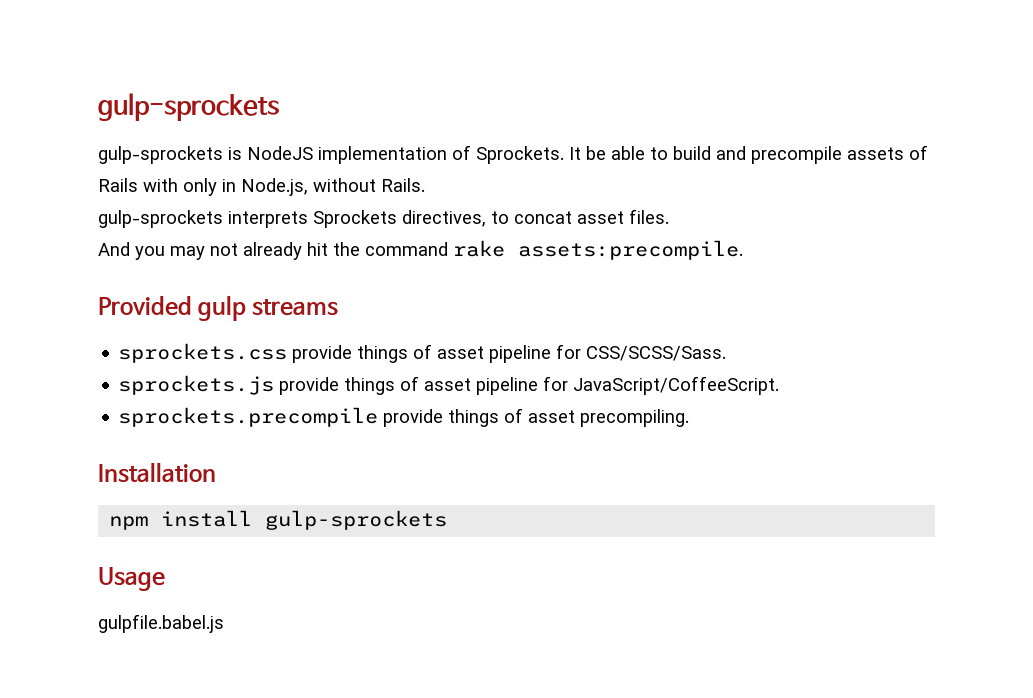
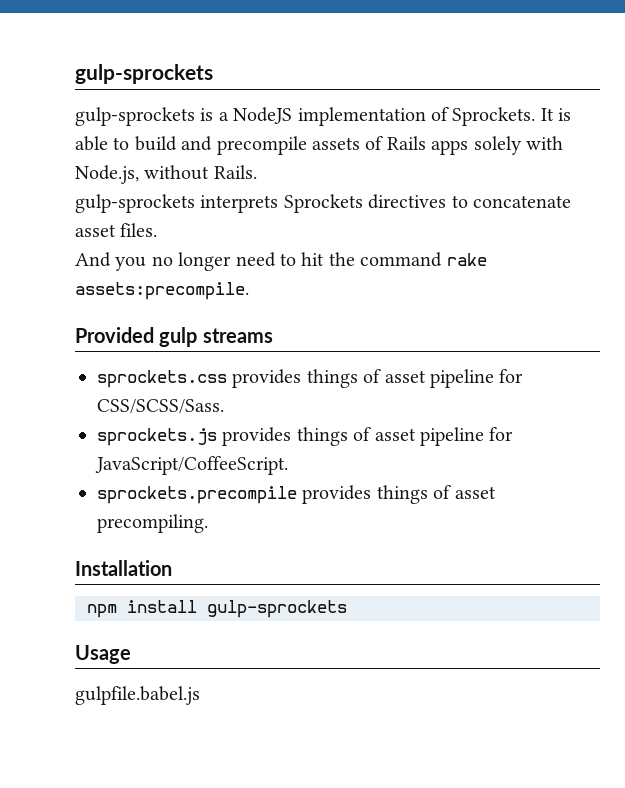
(242, 153) none -> [218,112,229,121] a
[586,146,606,160] be -> [558,108,572,121] is
[143,178,236,196] with only in -> [431,136,563,155] apps solely with
[402,210,572,227] directives, to concat -> [368,194,571,209] directives to concatenate
[170,242,302,260] may not already -> [151,252,296,271] no longer need to
[292,345,353,363] provide -> [232,369,302,388] provides
[279,377,340,395] provide -> [222,427,292,446] provides
[383,409,444,427] provide -> [302,485,372,504] provides

